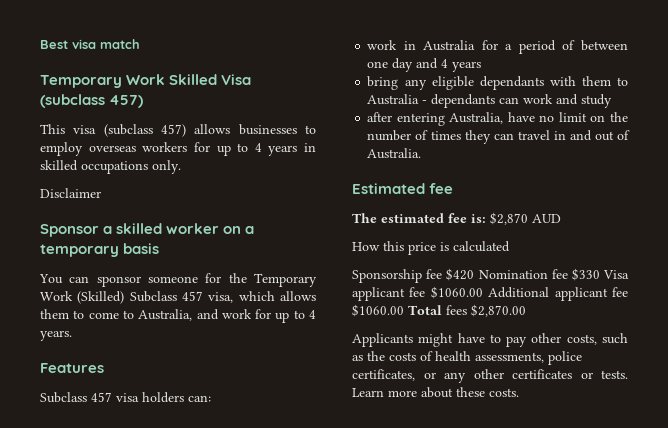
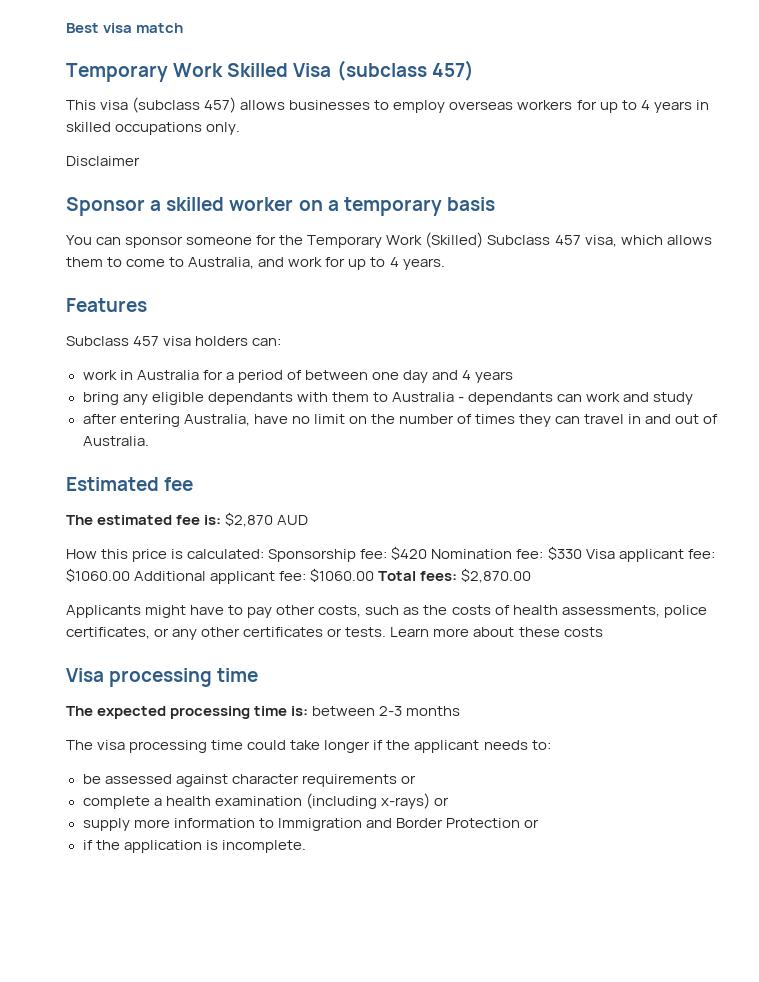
[453,241,510,252] [352,269,443,283] calculated // Sponsorship fee -> [187,549,388,562] calculated: Sponsorship fee:
[551,269,568,279] fee -> [516,549,544,559] fee:
[409,287,426,297] fee -> [687,549,715,559] fee:
[612,287,628,297] fee -> [279,571,307,581] fee:
[446,305,467,315] fees -> [420,571,458,581] fees:
[489,388,519,397] costs. -> [563,627,603,637] [66,668,259,687] [66,706,461,719] [66,740,551,753] [82,774,416,787] [82,793,449,809] [82,818,539,831] [82,840,306,853] costs // Visa processing time // The expected processing time is: between 2-3 months // The visa processing time could take longer if the applicant needs to: // be assessed against character requirements or // complete a health examination (including x-rays) or // supply more information to Immigration and Border Protection or // if the application is incomplete.

